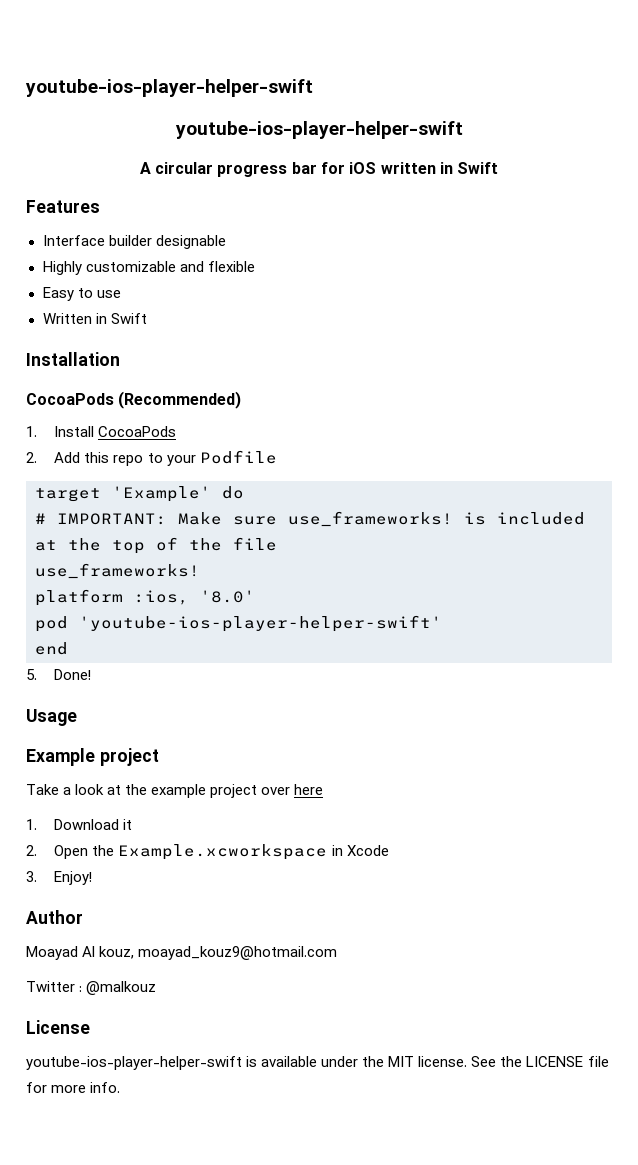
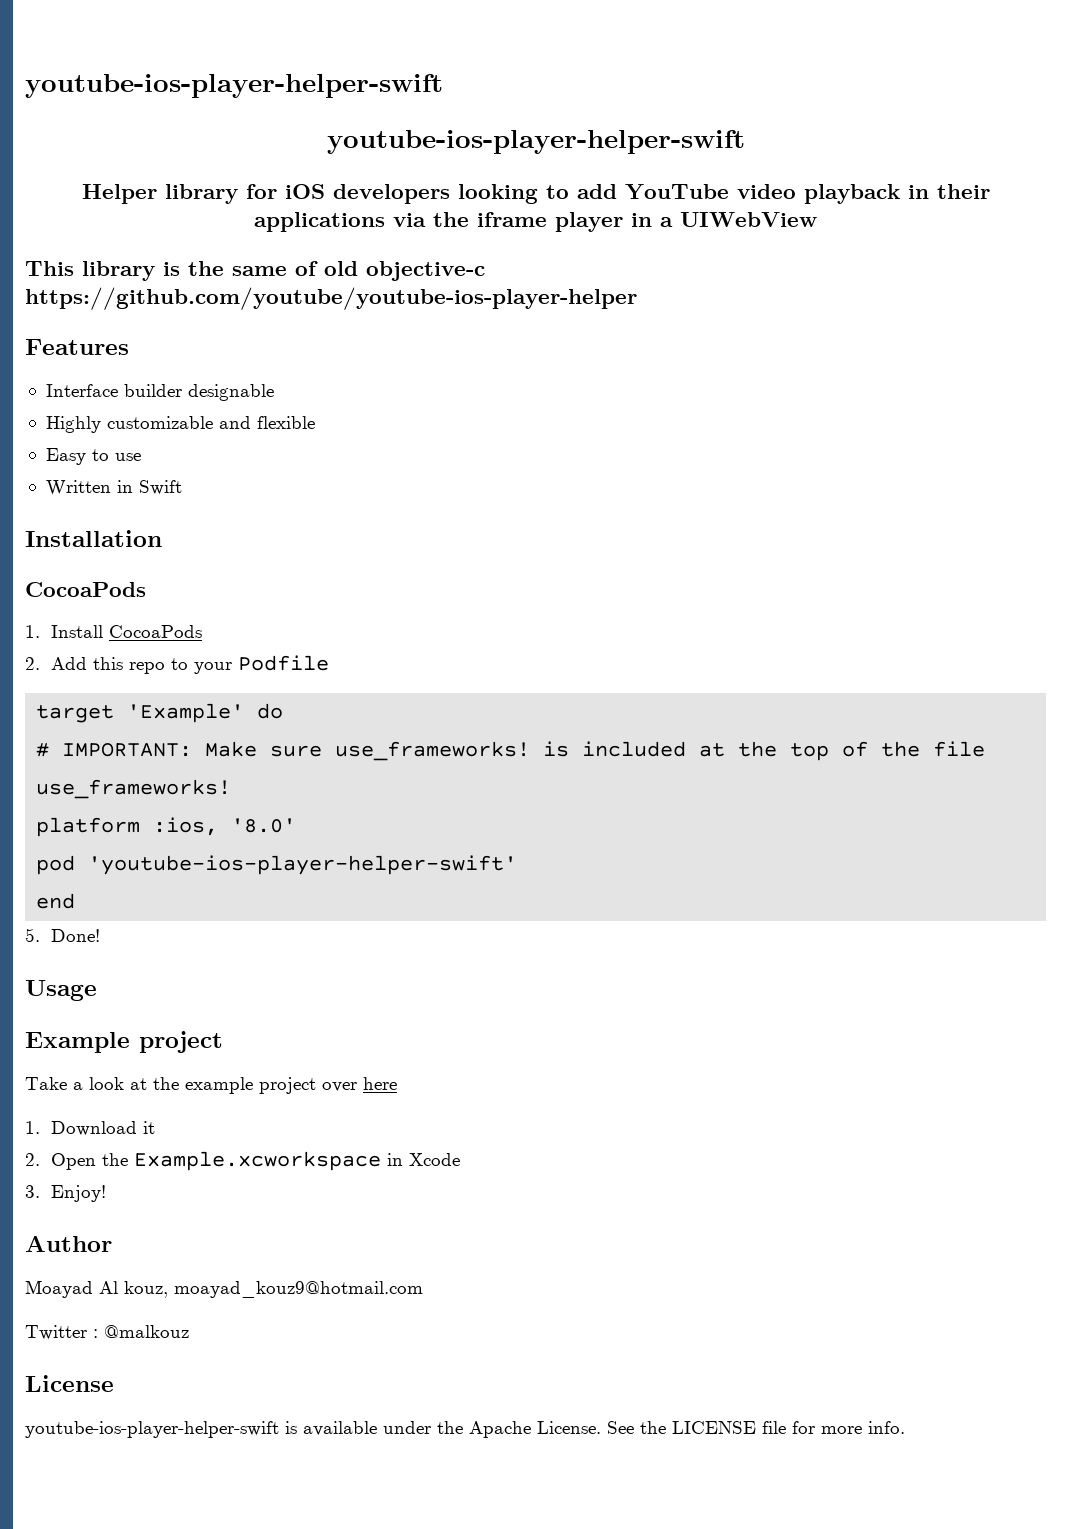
[139,162,499,177] A circular progress bar for iOS written in Swift -> [81,184,990,204] [254,212,817,232] [25,261,485,281] [25,287,637,310] Helper library for iOS developers looking to add YouTube video playback in their applications via the iframe player in a UIWebView // This library is the same of old objective-c https://github.com/youtube/youtube-ios-player-helper
[118,391,242,409] (Recommended) -> (146, 589) none
[388,1056,468,1067] MIT license. -> [469,1421,601,1438] Apache License.

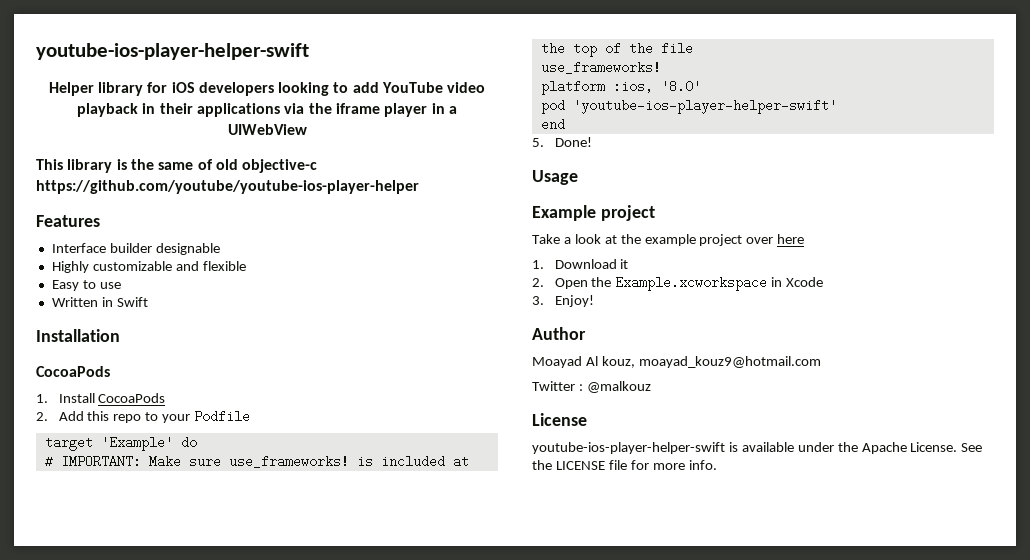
[25,74,443,98] [326,130,745,154] youtube-ios-player-helper-swift // youtube-ios-player-helper-swift -> [36,43,309,60] youtube-ios-player-helper-swift

